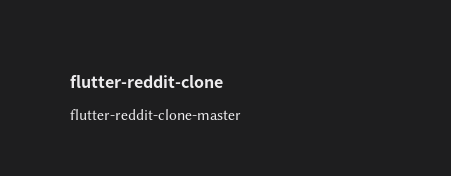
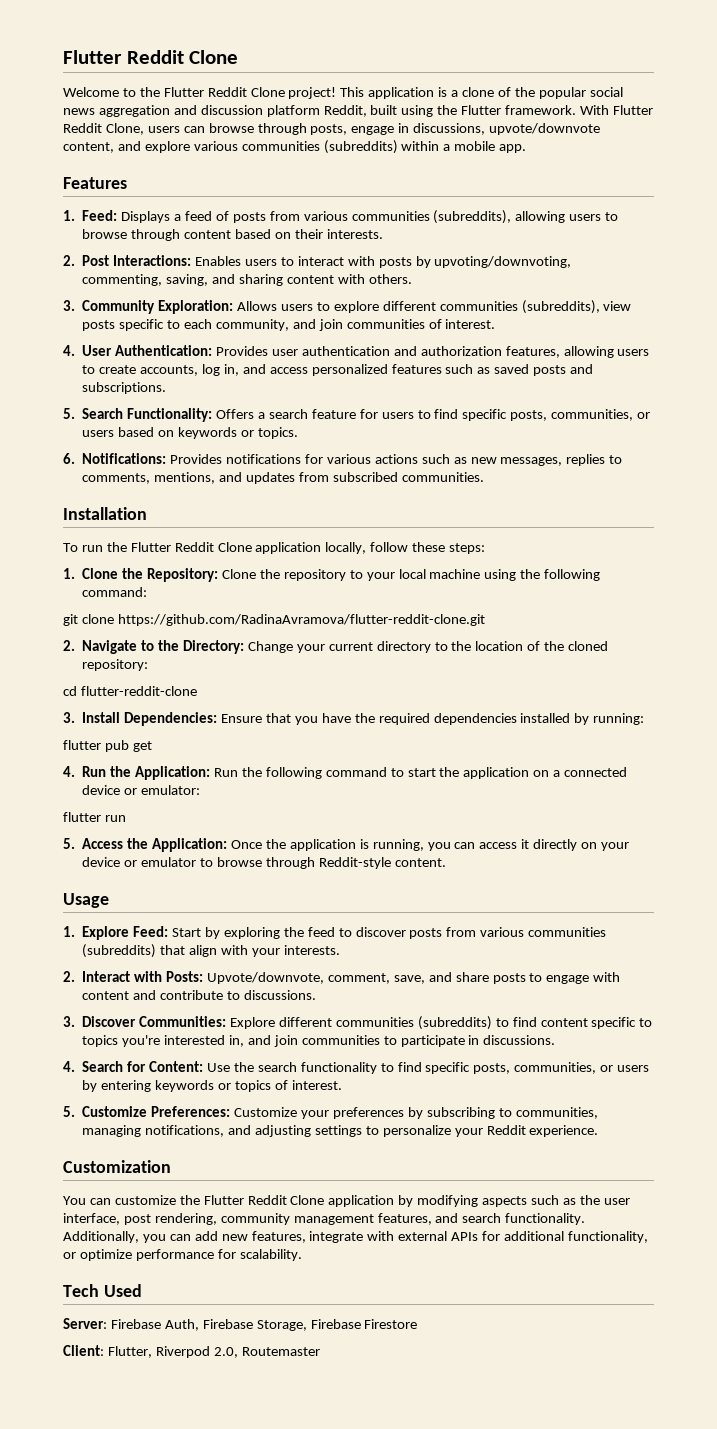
[70,75,223,88] [70,109,241,120] flutter-reddit-clone // flutter-reddit-clone-master -> [63,50,239,64] [63,87,623,99] [63,105,653,117] [63,123,601,135] [63,140,527,154] [63,177,127,189] [63,210,619,224] [82,229,383,241] [63,255,572,268] [82,274,412,286] [63,300,632,314] [82,319,496,331] [63,345,650,358] [82,364,594,376] [82,382,167,394] [63,408,651,422] [82,427,298,439] [63,453,623,466] [82,472,484,484] [63,507,147,520] [63,542,486,554] [63,568,601,582] [82,587,148,597] [63,614,485,626] [63,640,609,654] [82,659,149,671] [63,686,197,696] [63,712,645,726] [63,740,152,752] [63,766,628,780] [82,785,201,795] [63,812,126,822] [63,838,630,852] [82,857,446,869] [63,893,109,908] [63,926,607,940] [82,944,340,958] [63,971,621,984] [82,990,316,1000] [63,1016,653,1030] [82,1035,556,1047] [63,1061,650,1074] [82,1080,342,1092] [63,1106,598,1119] [82,1125,599,1137] [63,1160,171,1173] [63,1195,630,1207] [63,1213,586,1225] [63,1231,648,1243] [63,1249,302,1261] [63,1284,142,1297] [63,1318,418,1331] [63,1345,320,1358] Flutter Reddit Clone // Welcome to the Flutter Reddit Clone project! This application is a clone of the popular social news aggregation and discussion platform Reddit, built using the Flutter framework. With Flutter Reddit Clone, users can browse through posts, engage in discussions, upvote/downvote content, and explore various communities (subreddits) within a mobile app. // Features // 1. Feed: Displays a feed of posts from various communities (subreddits), allowing users to browse through content based on their interests. // 2. Post Interactions: Enables users to interact with posts by upvoting/downvoting, commenting, saving, and sharing content with others. // 3. Community Exploration: Allows users to explore different communities (subreddits), view posts specific to each community, and join communities of interest. // 4. User Authentication: Provides user authentication and authorization features, allowing users to create accounts, log in, and access personalized features such as saved posts and subscriptions. // 5. Search Functionality: Offers a search feature for users to find specific posts, communities, or users based on keywords or topics. // 6. Notifications: Provides notifications for various actions such as new messages, replies to comments, mentions, and updates from subscribed communities. // Installation // To run the Flutter Reddit Clone application locally, follow these steps: // 1. Clone the Repository: Clone the repository to your local machine using the following command: // git clone https://github.com/RadinaAvramova/flutter-reddit-clone.git // 2. Navigate to the Directory: Change your current directory to the location of the cloned repository: // cd flutter-reddit-clone // 3. Install Dependencies: Ensure that you have the required dependencies installed by running: // flutter pub get // 4. Run the Application: Run the following command to start the application on a connected device or emulator: // flutter run // 5. Access the Application: Once the application is running, you can access it directly on your device or emulator to browse through Reddit-style content. // Usage // 1. Explore Feed: Start by exploring the feed to discover posts from various communities (subreddits) that align with your interests. // 2. Interact with Posts: Upvote/downvote, comment, save, and share posts to engage with content and contribute to discussions. // 3. Discover Communities: Explore different communities (subreddits) to find content specific to topics you're interested in, and join communities to participate in discussions. // 4. Search for Content: Use the search functionality to find specific posts, communities, or users by entering keywords or topics of interest. // 5. Customize Preferences: Customize your preferences by subscribing to communities, managing notifications, and adjusting settings to personalize your Reddit experience. // Customization // You can customize the Flutter Reddit Clone application by modifying aspects such as the user interface, post rendering, community management features, and search functionality. Additionally, you can add new features, integrate with external APIs for additional functionality, or optimize performance for scalability. // Tech Used // Server: Firebase Auth, Firebase Storage, Firebase Firestore // Client: Flutter, Riverpod 2.0, Routemaster

